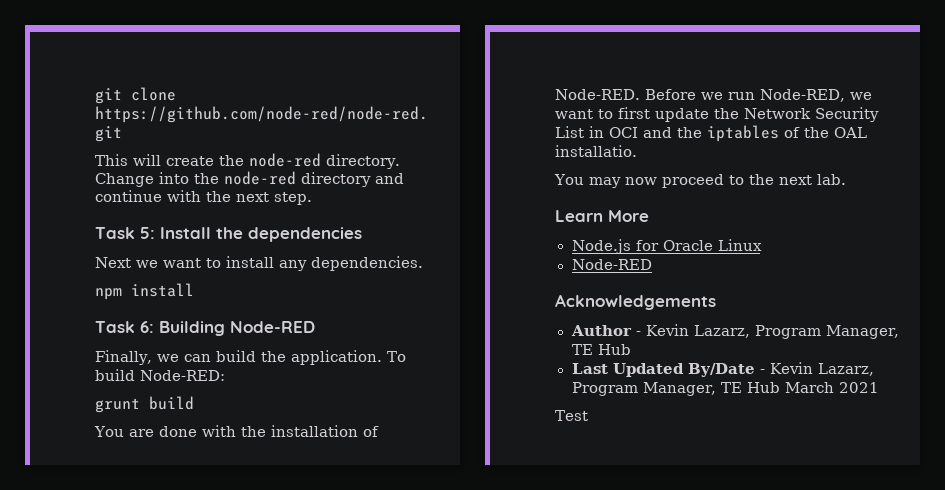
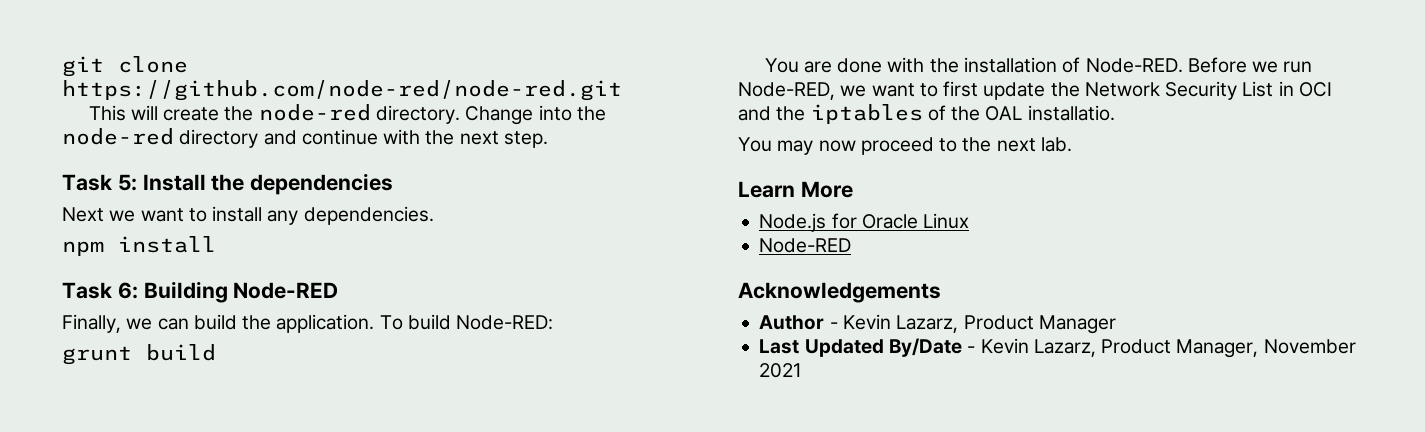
[754,325,900,339] [571,344,631,355] Program Manager, TE Hub -> [963,315,1116,334] Product Manager
[571,382,835,396] Program Manager, TE Hub March -> [1101,339,1356,358] Product Manager, November
[555,410,588,421] // Test -> (803, 370) none

